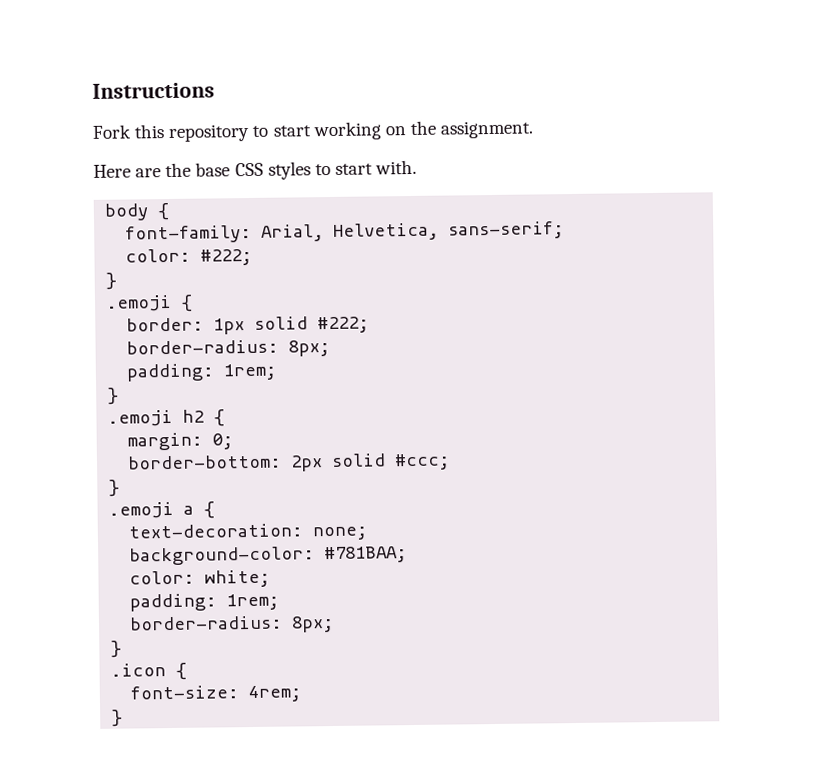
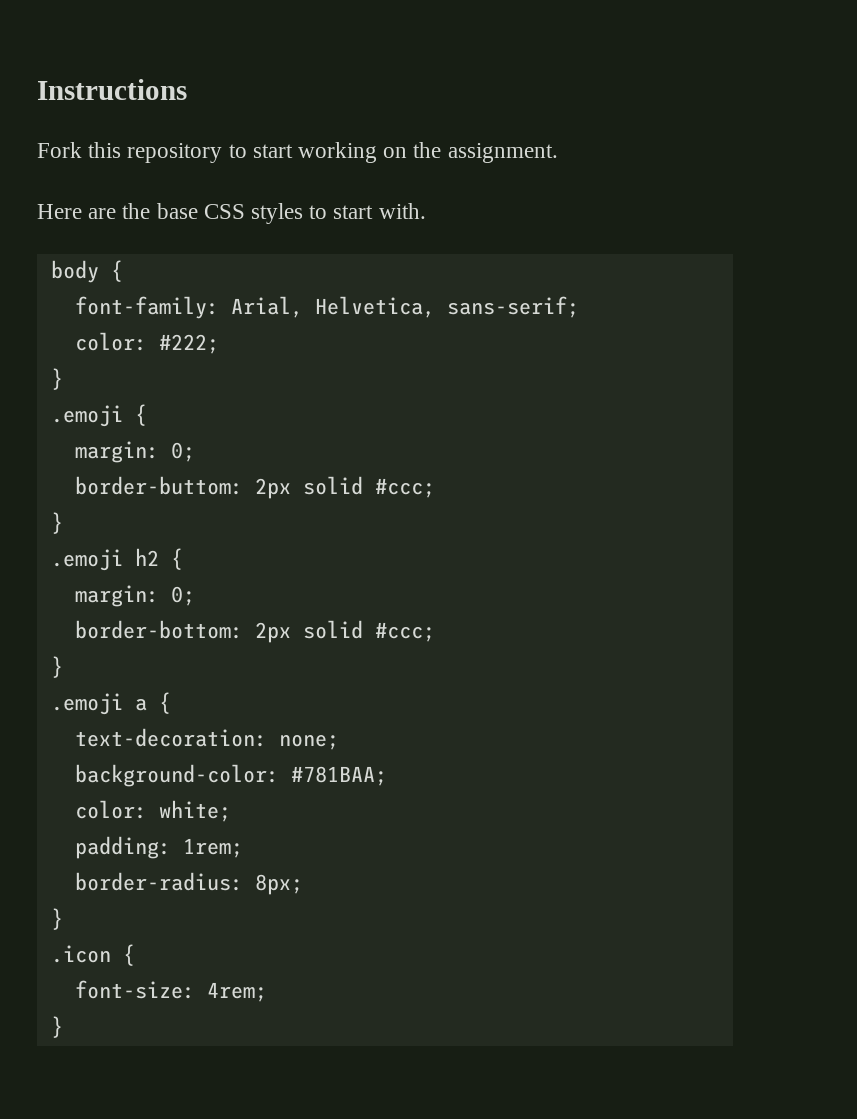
[126,316,370,335] [126,339,331,357] [126,363,278,382] border: 1px solid #222; // border-radius: 8px; // padding: 1rem; -> [74,441,195,463] [74,476,435,499] margin: 0; // border-buttom: 2px solid #ccc;

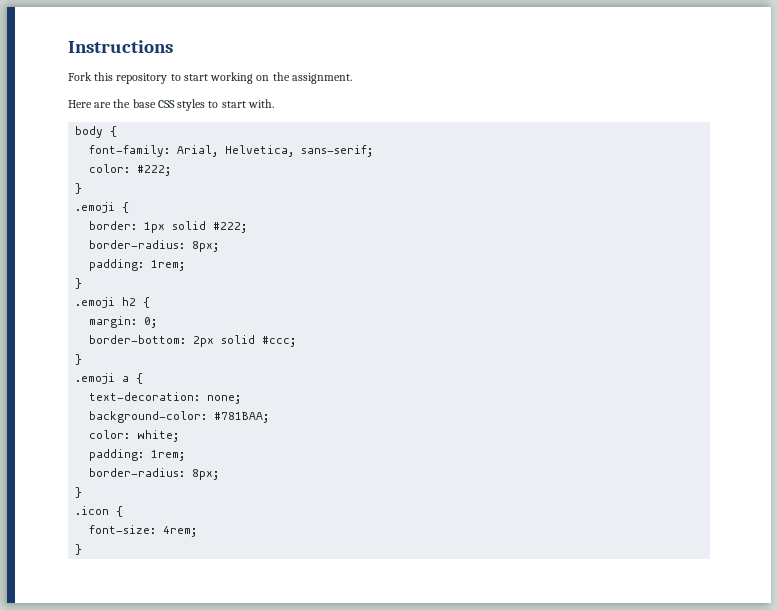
[74,441,195,463] [74,476,435,499] margin: 0; // border-buttom: 2px solid #ccc; -> [89,221,248,233] [89,240,220,252] [89,259,186,271] border: 1px solid #222; // border-radius: 8px; // padding: 1rem;

